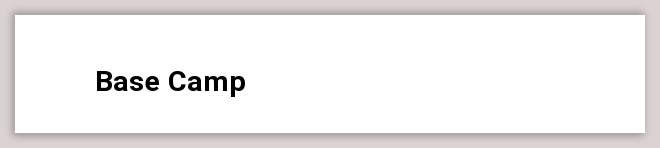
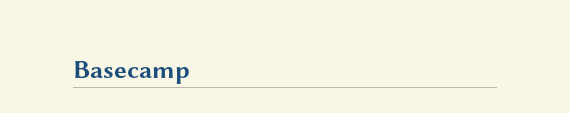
[95,71,246,97] Base Camp -> [73,61,190,84] Basecamp

